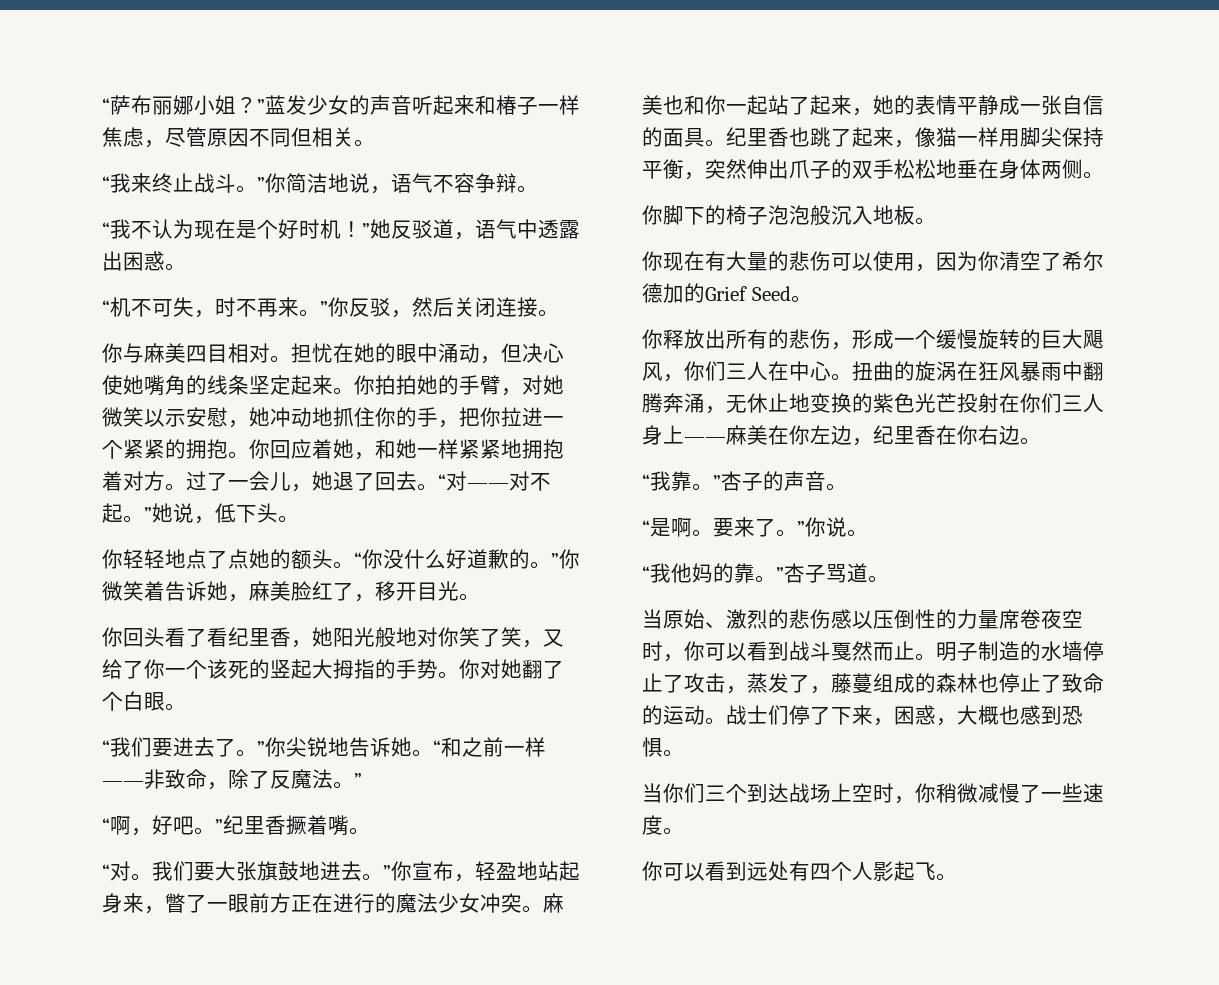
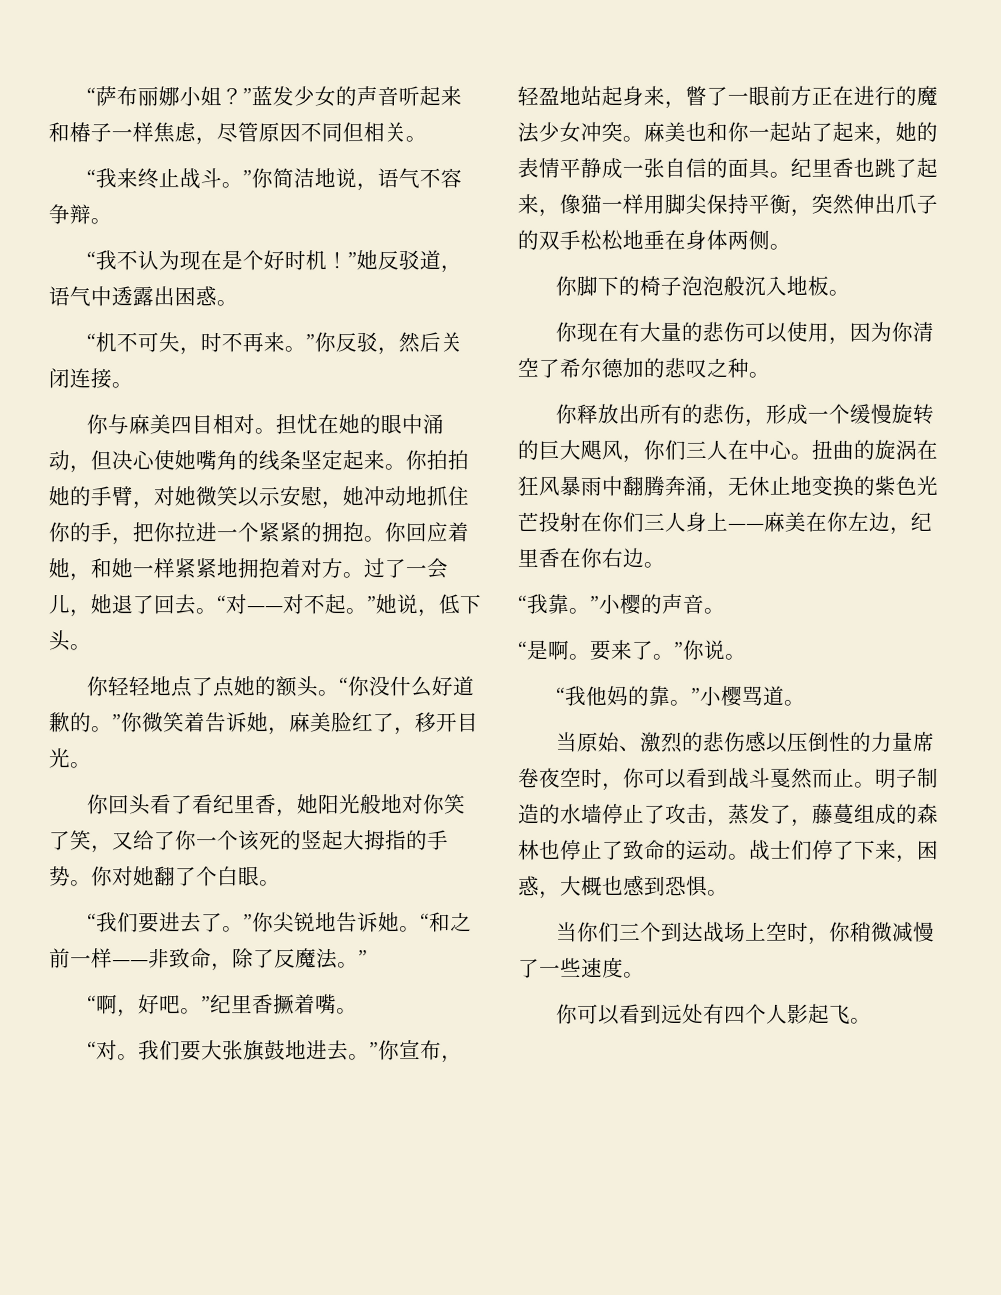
[705,286,791,301] Grief Seed -> [664,357,749,378] 悲叹之种
[721,471,763,491] 杏子 -> [598,593,641,615] 小樱
[784,563,826,583] 杏子 -> [700,685,744,707] 小樱

